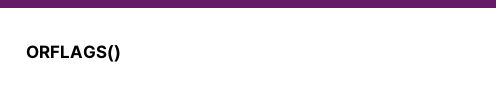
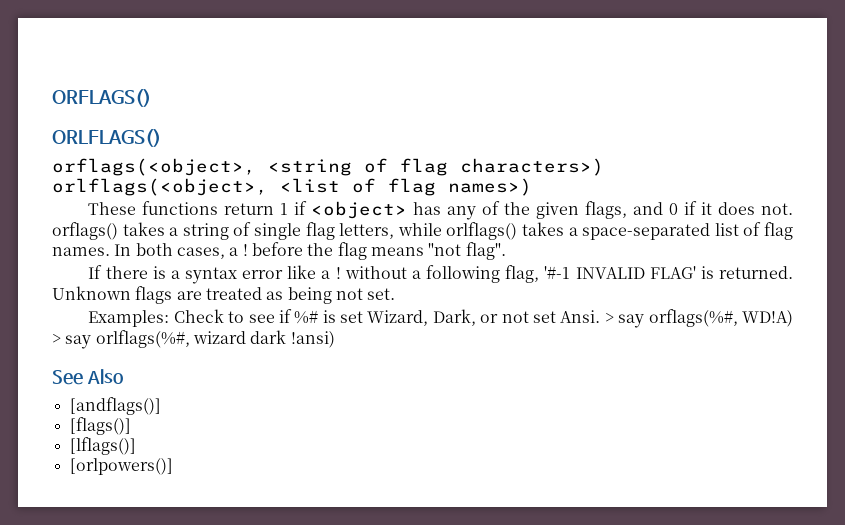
(121, 53) none -> [52,129,161,147] [52,158,604,176] [52,178,532,196] [88,201,793,220] [52,222,794,240] [52,242,506,260] [88,265,794,284] [52,286,396,304] [88,309,793,328] [52,330,335,349] [52,369,123,385] [69,397,161,415] [69,417,131,435] [69,437,136,455] [69,458,173,475] // ORLFLAGS() // orflags(<object>, <string of flag characters>) orlflags(<object>, <list of flag names>) // These functions return 1 if <object> has any of the given flags, and 0 if it does not. orflags() takes a string of single flag letters, while orlflags() takes a space-separated list of flag names. In both cases, a ! before the flag means "not flag". // If there is a syntax error like a ! without a following flag, '#-1 INVALID FLAG' is returned. Unknown flags are treated as being not set. // Examples: Check to see if %# is set Wizard, Dark, or not set Ansi. > say orflags(%#, WD!A) > say orlflags(%#, wizard dark !ansi) // See Also // [andflags()] // [flags()] // [lflags()] // [orlpowers()]

